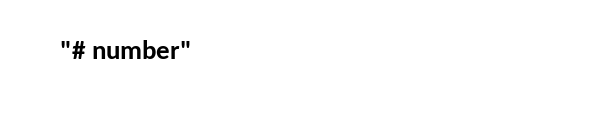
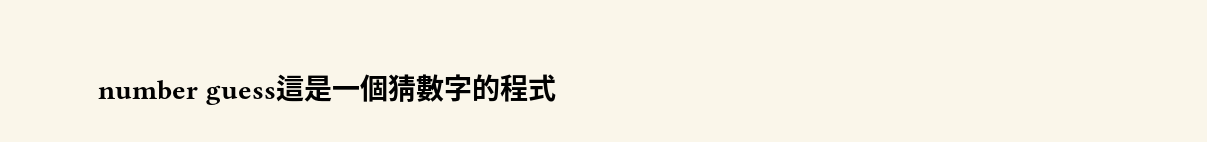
[60,40,193,59] "# number" -> [98,74,556,105] number guess這是一個猜數字的程式

